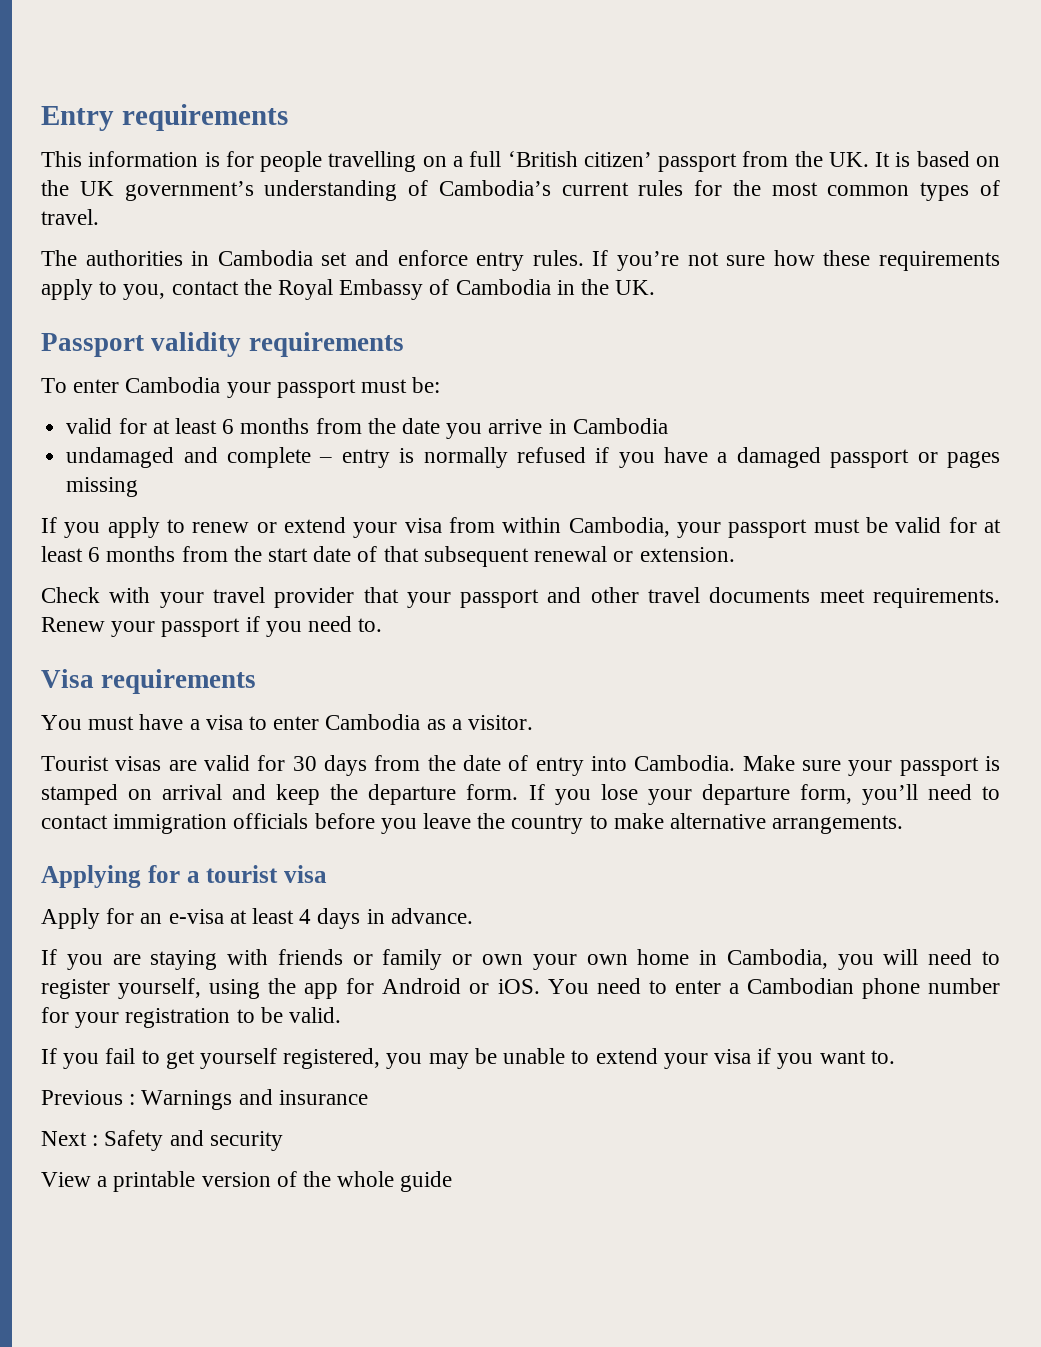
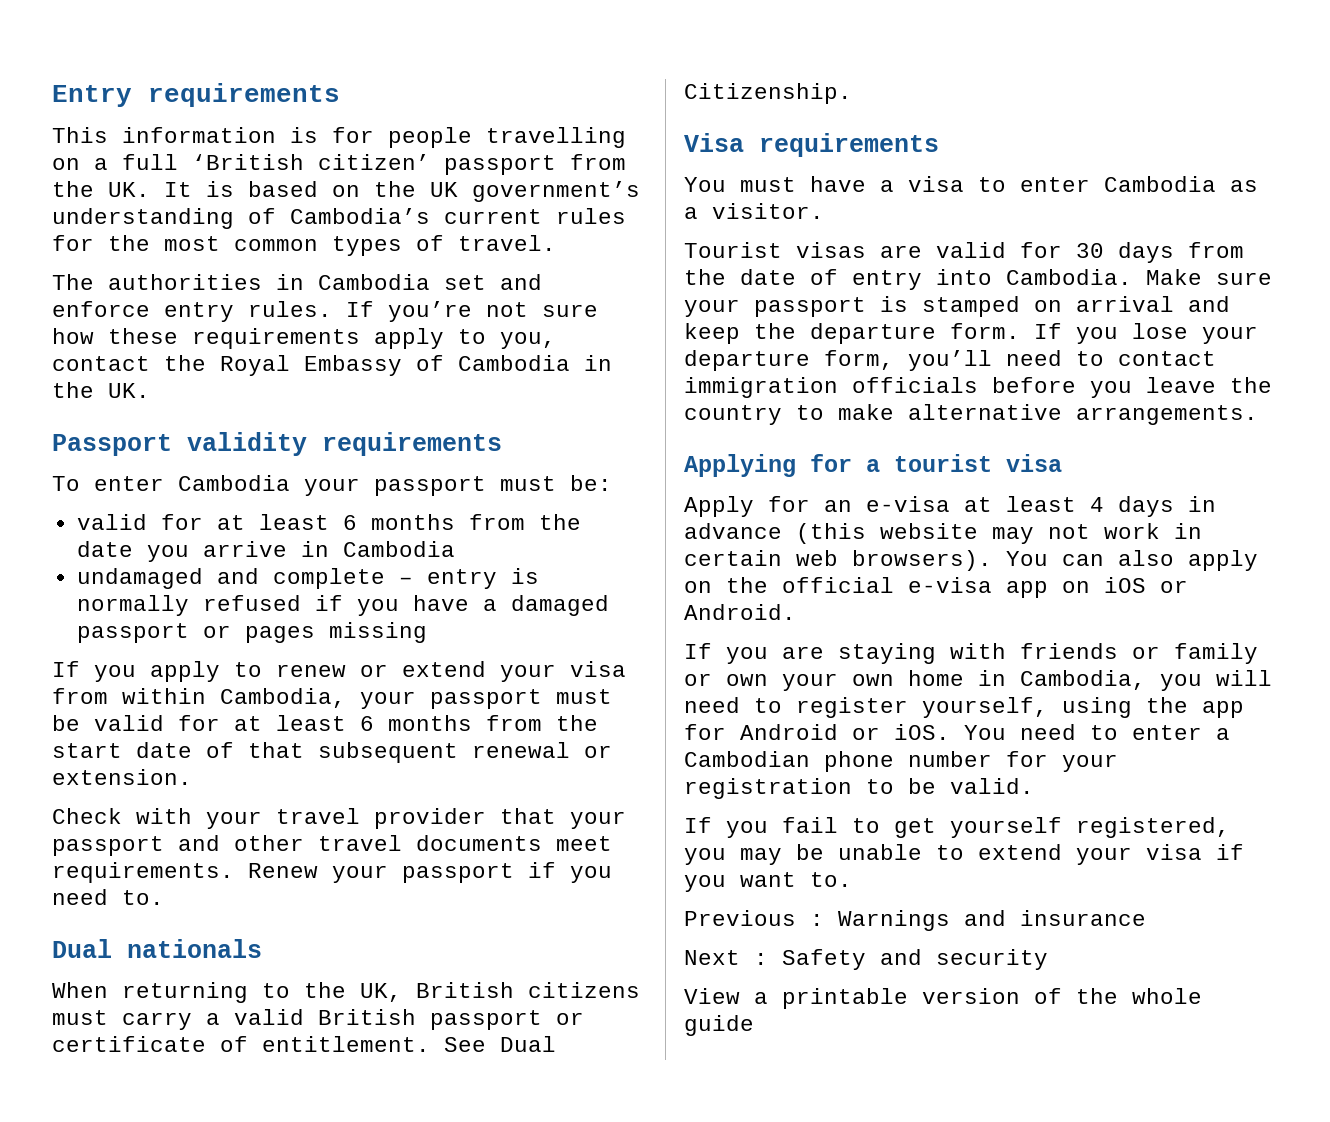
(383, 625) none -> [52,939,262,958] [52,982,640,1003] [52,1009,584,1030] [52,1036,556,1052] [684,83,852,104] // Dual nationals // When returning to the UK, British citizens must carry a valid British passport or certificate of entitlement. See Dual Citizenship.
[390,908,473,924] advance. -> [684,523,1202,544] [684,550,1258,571] [684,577,1188,598] [684,604,796,620] advance (this website may not work in certain web browsers). You can also apply on the official e-visa app on iOS or Android.

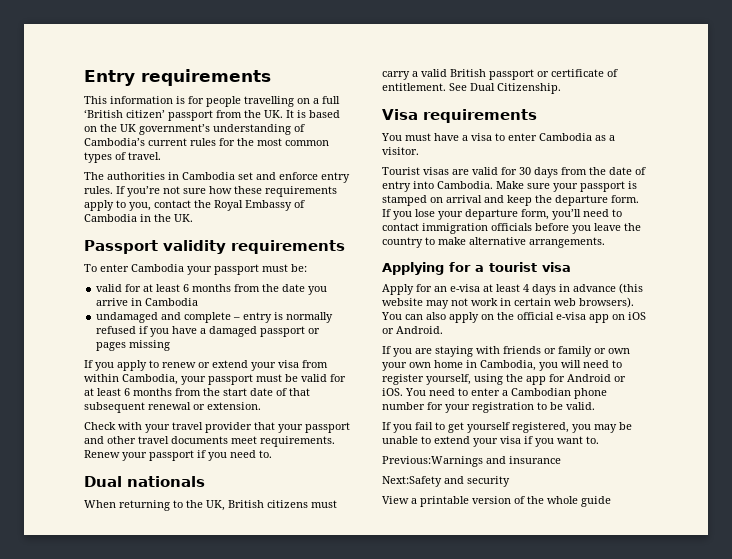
[684,910,950,931] Previous : Warnings -> [382,456,483,467] Previous:Warnings
[684,949,866,970] Next : Safety -> [382,476,442,487] Next:Safety

